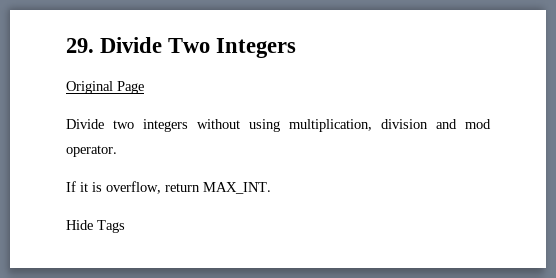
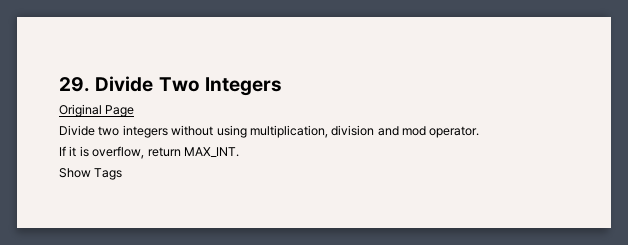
[66,220,93,230] Hide -> [59,168,91,178] Show

